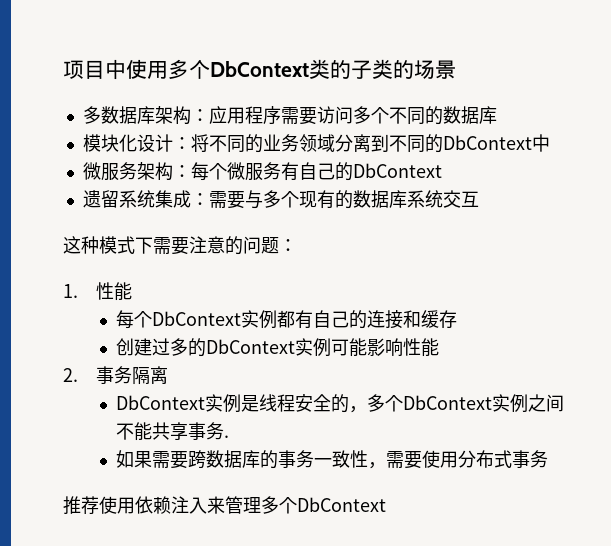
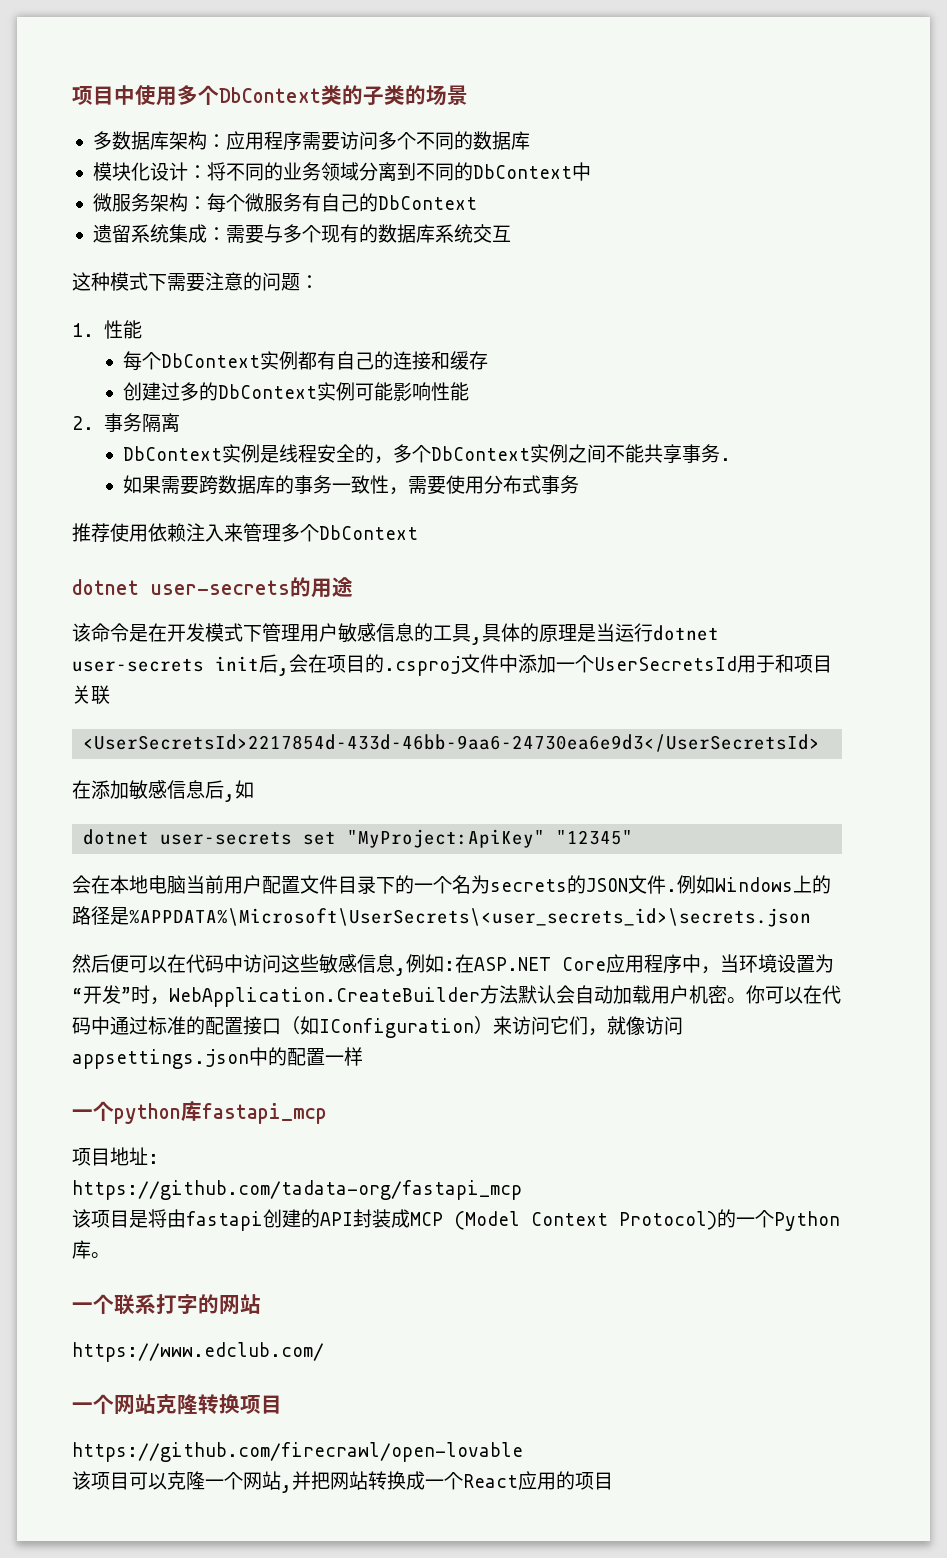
(386, 504) none -> [72,577,353,598] [72,623,719,645] [72,654,832,676] [72,685,110,704] [83,734,821,752] [72,780,254,802] [83,829,634,848] [72,875,831,894] [72,906,811,927] [72,954,834,976] [72,985,841,1007] [72,1016,683,1038] [72,1047,363,1069] [72,1101,327,1124] [72,1147,159,1166] [72,1180,522,1200] [72,1209,840,1231] [72,1240,110,1259] [72,1294,261,1315] [72,1342,324,1362] [72,1394,282,1415] [72,1442,523,1462] [72,1471,613,1493] // dotnet user-secrets的用途 // 该命令是在开发模式下管理用户敏感信息的工具,具体的原理是当运行dotnet user-secrets init后,会在项目的.csproj文件中添加一个UserSecretsId用于和项目关联 // <UserSecretsId>2217854d-433d-46bb-9aa6-24730ea6e9d3</UserSecretsId> // 在添加敏感信息后,如 // dotnet user-secrets set "MyProject:ApiKey" "12345" // 会在本地电脑当前用户配置文件目录下的一个名为secrets的JSON文件.例如Windows上的路径是%APPDATA%\Microsoft\UserSecrets\<user_secrets_id>\secrets.json // 然后便可以在代码中访问这些敏感信息,例如:在ASP.NET Core应用程序中，当环境设置为“开发”时，WebApplication.CreateBuilder方法默认会自动加载用户机密。你可以在代码中通过标准的配置接口（如IConfiguration）来访问它们，就像访问appsettings.json中的配置一样 // 一个python库fastapi_mcp // 项目地址: // https://github.com/tadata-org/fastapi_mcp // 该项目是将由fastapi创建的API封装成MCP (Model Context Protocol)的一个Python库。 // 一个联系打字的网站 // https://www.edclub.com/ // 一个网站克隆转换项目 // https://github.com/firecrawl/open-lovable // 该项目可以克隆一个网站,并把网站转换成一个React应用的项目

